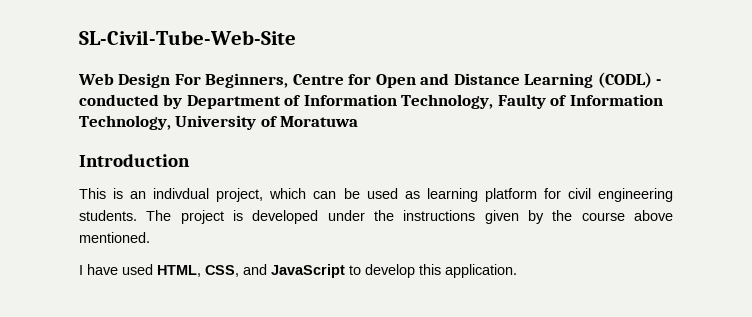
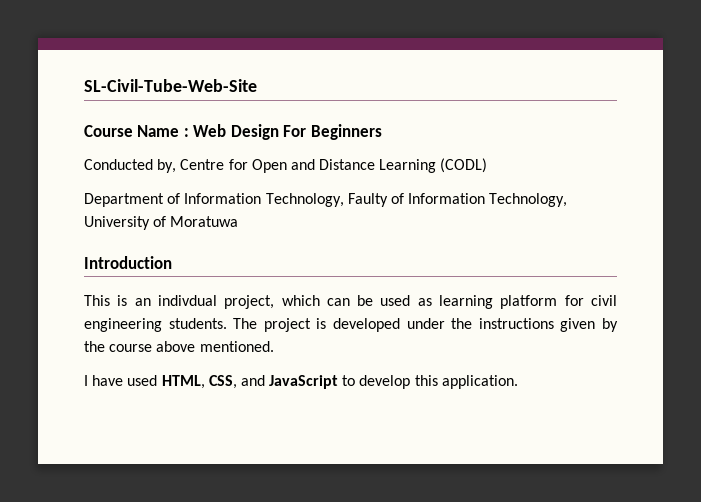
[78,73,289,88] Web Design For Beginners, -> [84,124,382,140] [84,159,177,173] Course Name : Web Design For Beginners // Conducted by,
[656,79,662,85] [79,94,183,109] - conducted by -> (488, 165) //

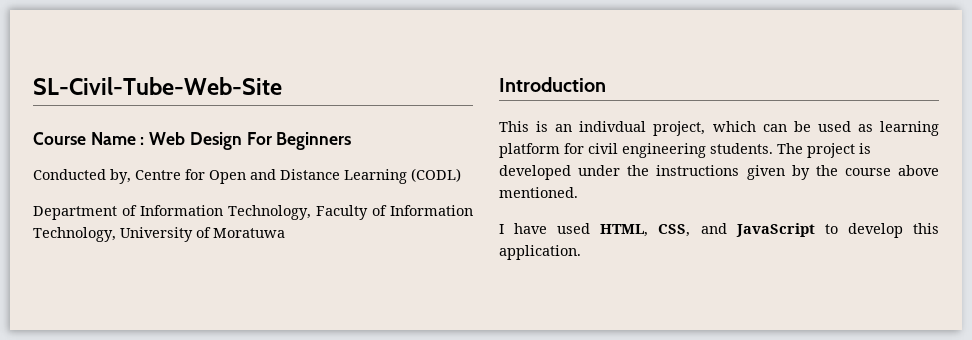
[347,193,388,207] Faulty -> [316,205,368,220] Faculty

